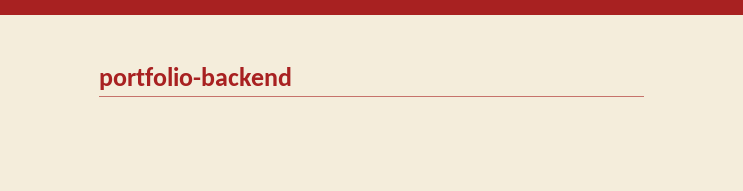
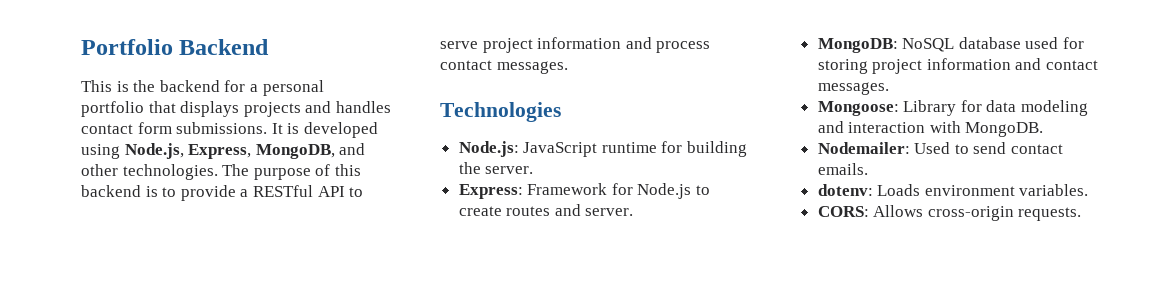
[99,67,292,90] portfolio-backend -> [81,39,270,55] [81,80,324,96] [81,101,391,117] [81,122,378,138] [81,143,366,159] [81,164,361,180] [81,185,364,201] [440,37,711,53] [440,60,568,74] [440,102,561,122] [458,141,748,157] [458,162,534,174] [458,183,711,199] [458,204,634,216] [817,37,1085,53] [817,58,1099,74] [817,82,889,95] [817,100,1089,116] [817,121,1044,137] [817,142,1064,154] [817,163,868,175] [817,184,1089,196] [817,205,1082,221] Portfolio Backend // This is the backend for a personal portfolio that displays projects and handles contact form submissions. It is developed using Node.js, Express, MongoDB, and other technologies. The purpose of this backend is to provide a RESTful API to serve project information and process contact messages. // Technologies // Node.js: JavaScript runtime for building the server. // Express: Framework for Node.js to create routes and server. // MongoDB: NoSQL database used for storing project information and contact messages. // Mongoose: Library for data modeling and interaction with MongoDB. // Nodemailer: Used to send contact emails. // dotenv: Loads environment variables. // CORS: Allows cross-origin requests.

